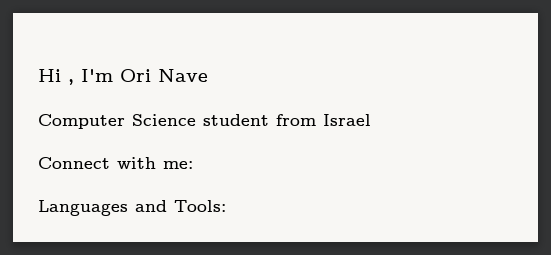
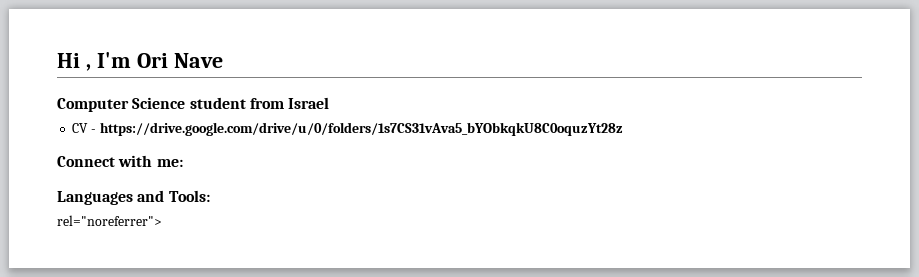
(371, 120) none -> [72,122,623,136] // CV - https://drive.google.com/drive/u/0/folders/1s7CS31vAva5_bYObkqkU8C0oquzYt28z
(226, 206) none -> [57,215,162,226] // rel="noreferrer">

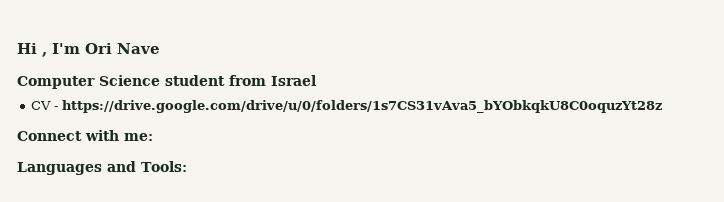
[57,215,162,226] // rel="noreferrer"> -> (187, 166) none

